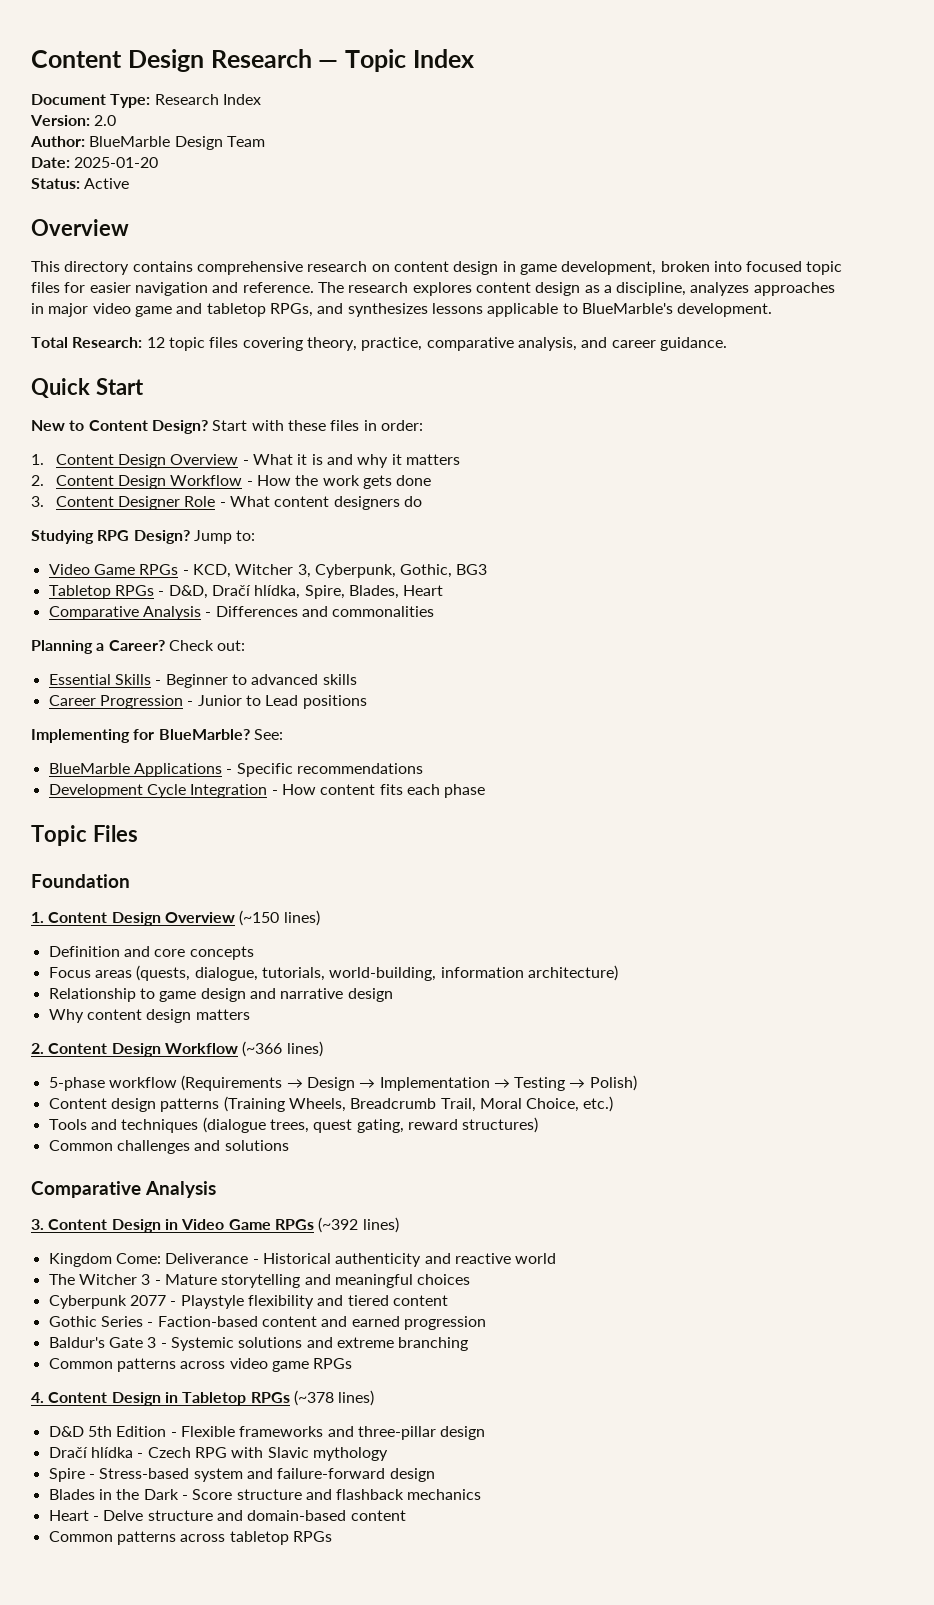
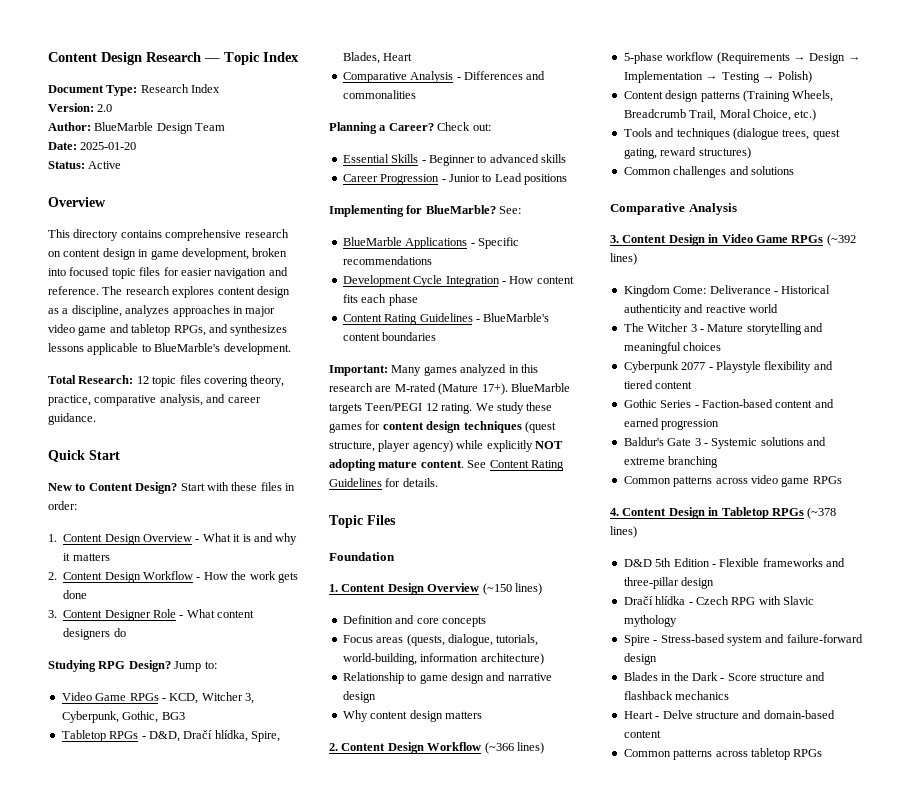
(486, 791) none -> [342,313,550,325] [342,332,437,341] [329,364,538,376] [329,383,570,395] [329,402,553,414] [329,421,556,433] [329,440,563,452] [329,459,564,471] [329,478,438,487] // Content Rating Guidelines - BlueMarble's content boundaries // Important: Many games analyzed in this research are M-rated (Mature 17+). BlueMarble targets Teen/PEGI 12 rating. We study these games for content design techniques (quest structure, player agency) while explicitly NOT adopting mature content. See Content Rating Guidelines for details.

